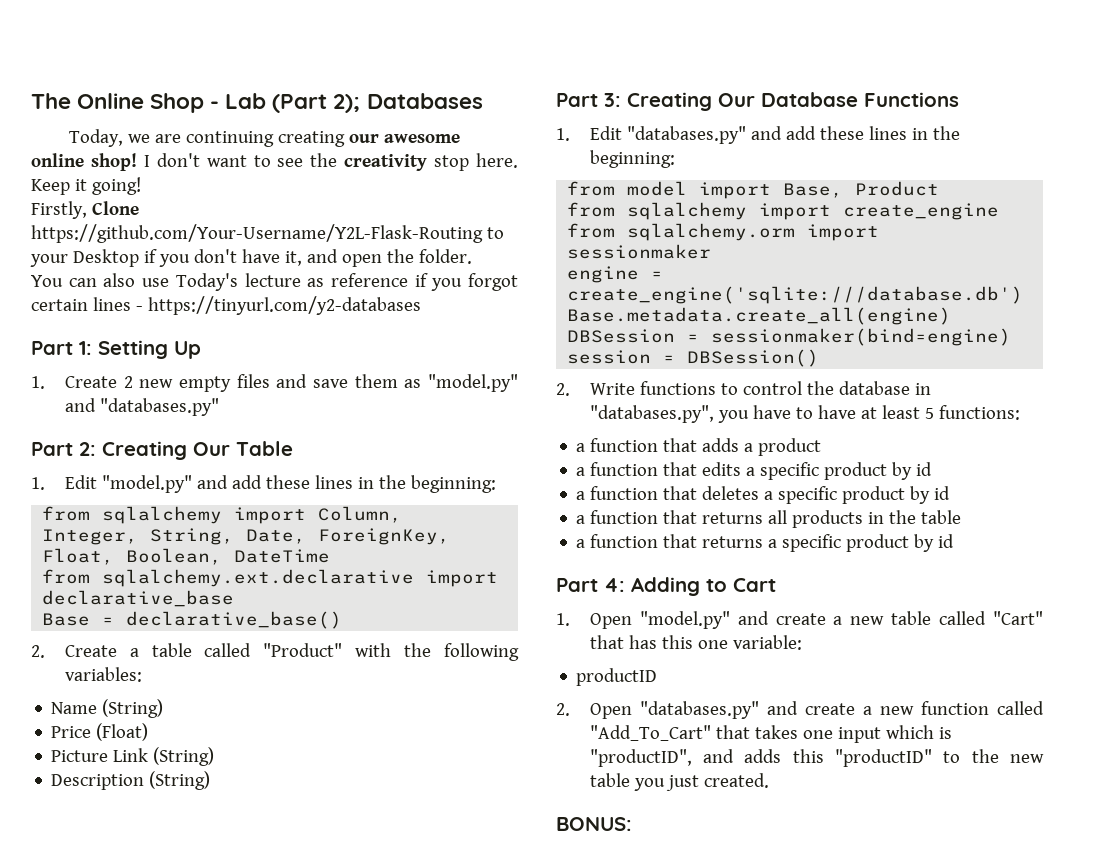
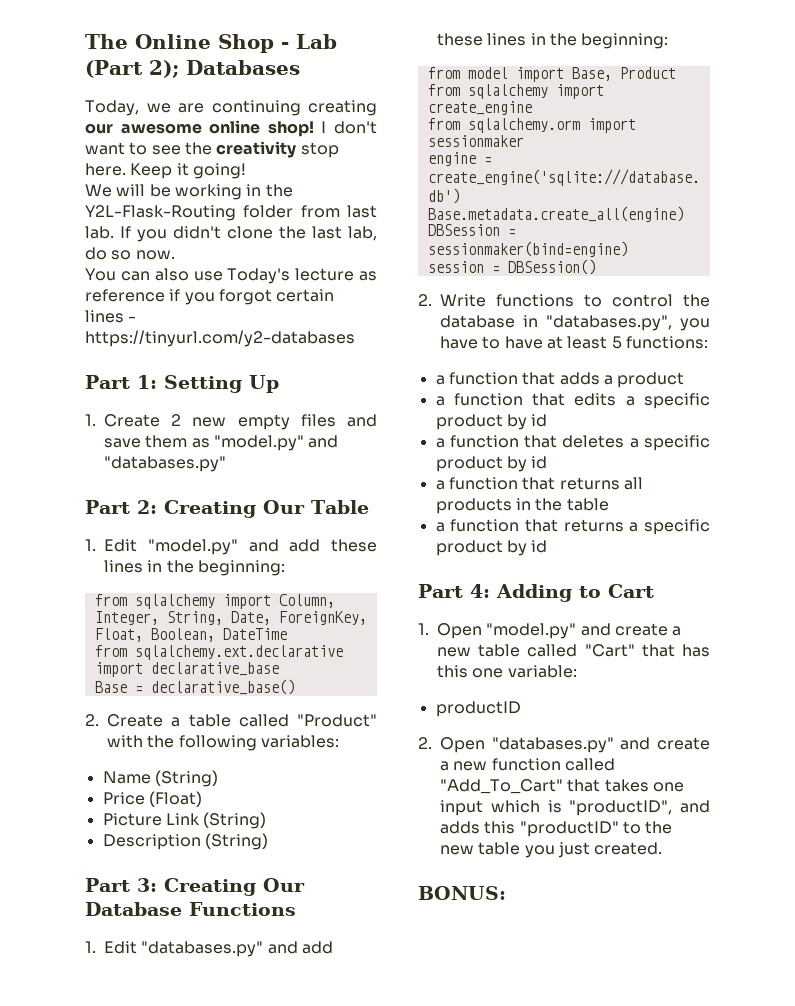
[31,201,139,219] [31,224,504,243] [30,249,472,267] Firstly, Clone https://github.com/Your-Username/Y2L-Flask-Routing to your Desktop if you don't have it, and open the folder. -> [85,184,293,200] [85,205,377,221] [85,226,377,242] [85,247,175,260] We will be working in the Y2L-Flask-Routing folder from last lab. If you didn't clone the last lab, do so now.

